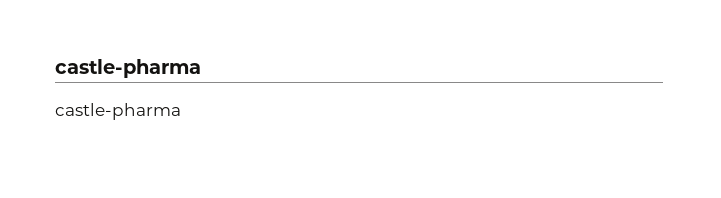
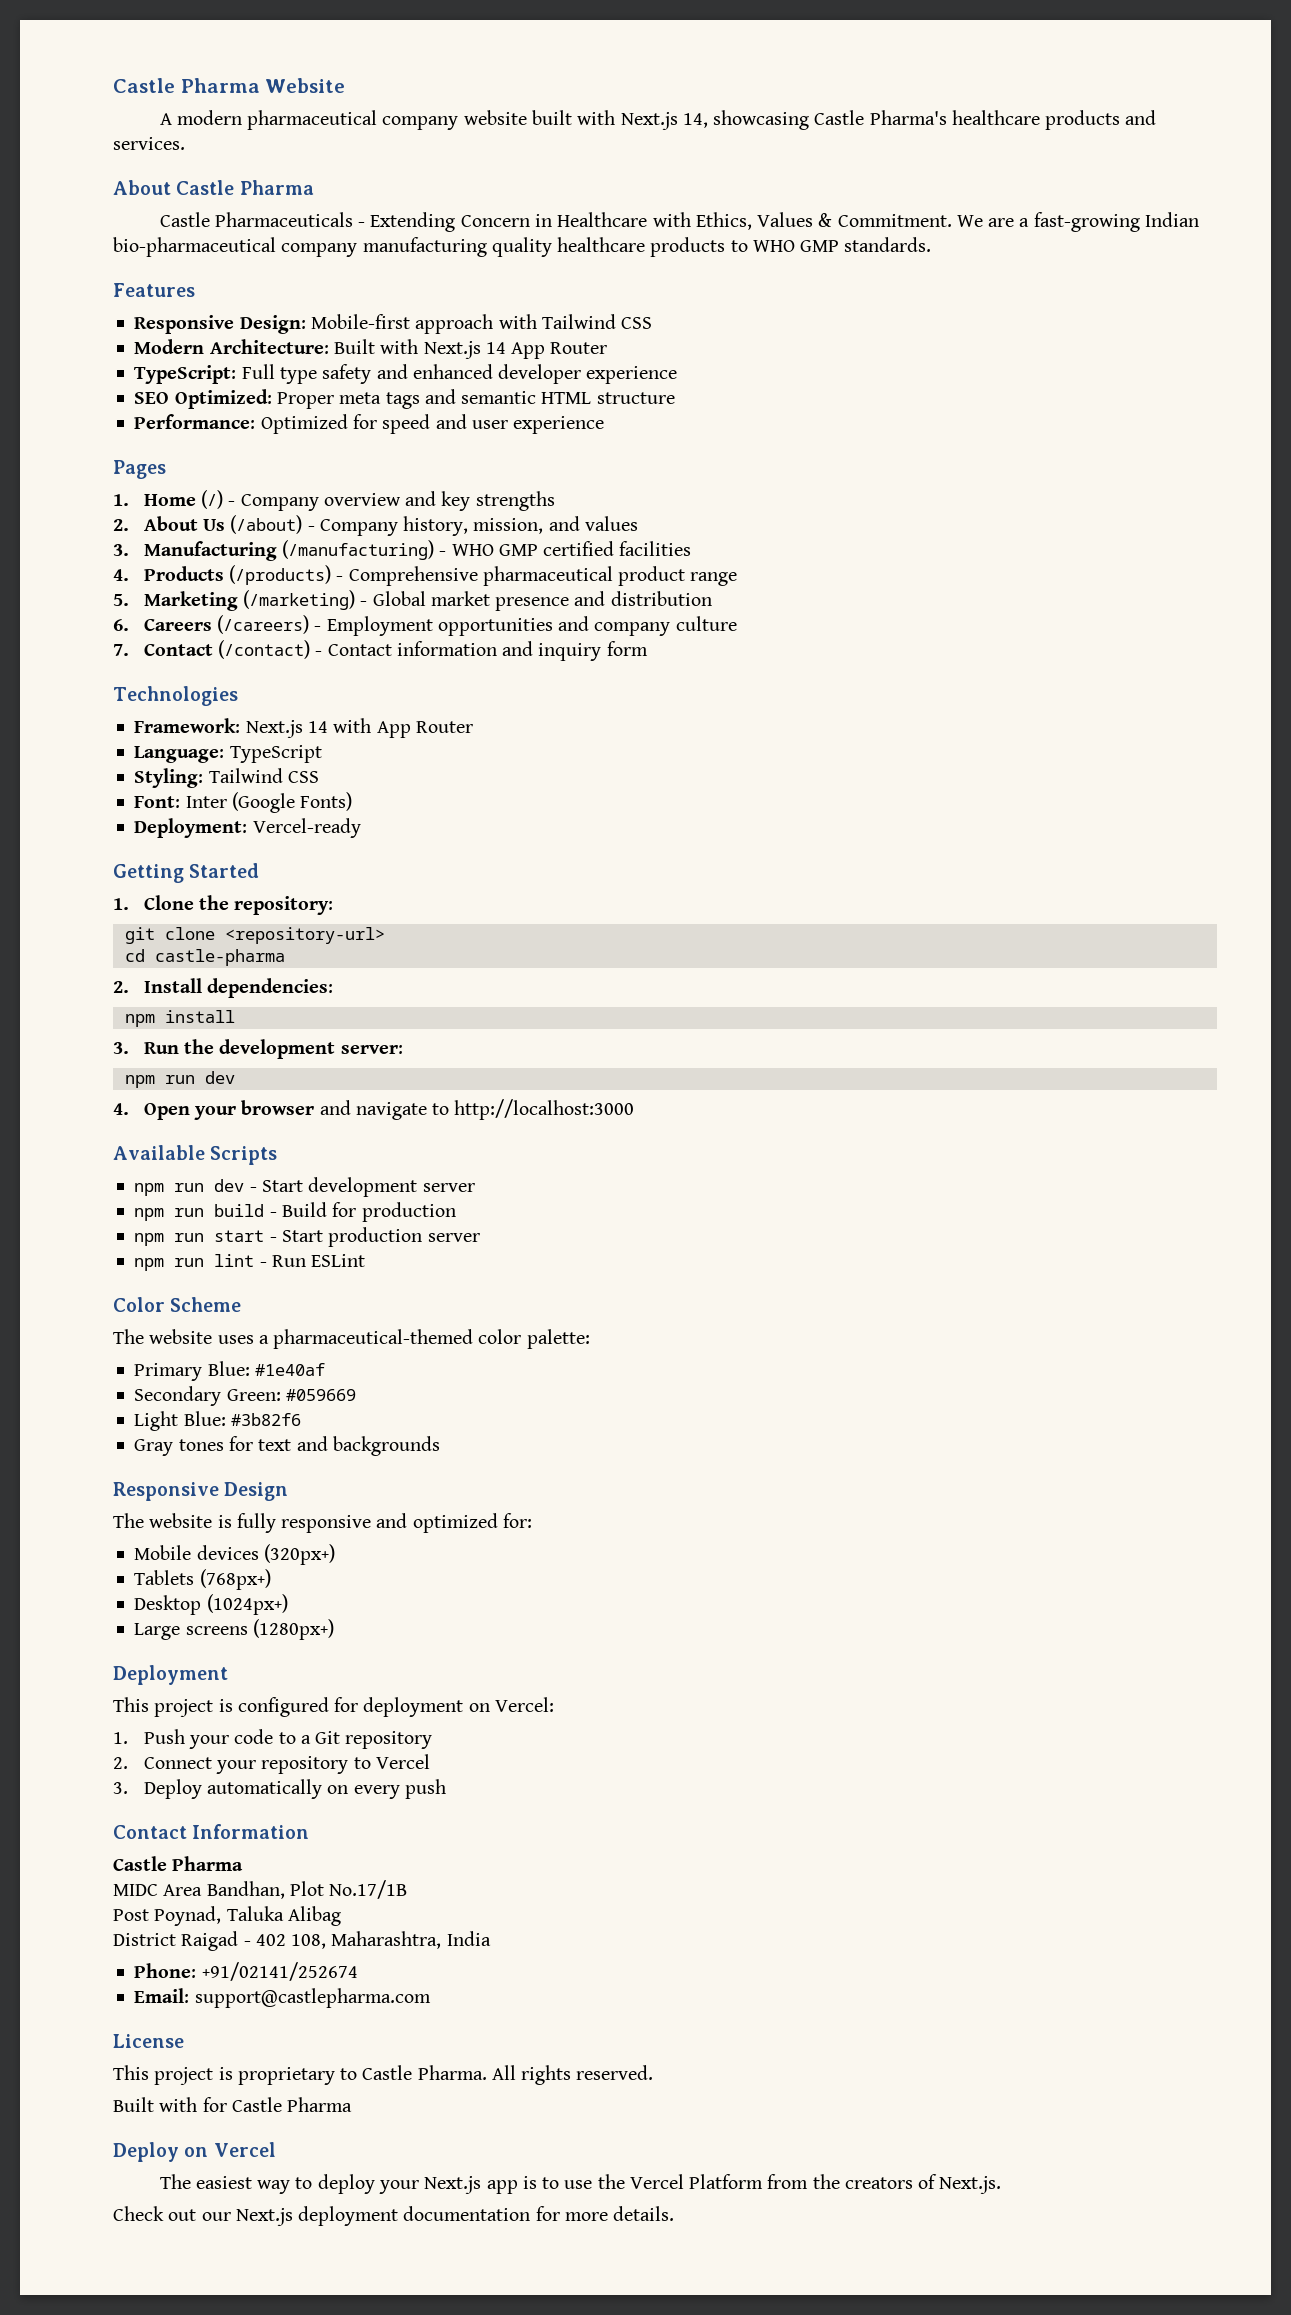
[55,59,201,78] [55,103,181,120] castle-pharma // castle-pharma -> [113,78,346,93] [159,110,1157,130] [113,137,185,150] [113,180,314,195] [159,212,1199,232] [113,237,932,257] [113,283,195,297] [134,314,653,334] [134,339,608,359] [134,364,678,384] [134,389,675,409] [134,414,605,434] [113,460,166,479] [113,490,555,511] [113,515,638,536] [113,540,692,561] [113,565,738,586] [113,590,712,611] [113,615,737,636] [113,640,648,661] [113,686,238,706] [134,718,473,738] [134,745,322,763] [134,768,319,788] [134,792,353,813] [134,818,361,838] [113,863,260,883] [113,895,334,915] [124,927,385,944] [124,949,285,966] [113,978,333,998] [124,1010,235,1027] [113,1039,403,1059] [124,1071,235,1088] [113,1099,635,1120] [113,1145,278,1165] [134,1177,475,1197] [134,1202,456,1222] [134,1227,480,1247] [134,1254,366,1271] [113,1297,242,1312] [113,1329,590,1349] [134,1361,325,1381] [134,1386,356,1406] [134,1411,301,1431] [134,1436,440,1456] [113,1482,289,1501] [113,1513,532,1533] [134,1544,335,1565] [134,1569,271,1590] [134,1594,288,1615] [134,1619,334,1640] [113,1665,228,1685] [113,1697,554,1717] [113,1729,433,1749] [113,1754,430,1774] [113,1779,446,1799] [113,1824,310,1839] [113,1856,244,1871] [113,1880,408,1899] [113,1906,341,1926] [113,1931,491,1951] [134,1962,358,1981] [134,1988,431,2008] [113,2034,184,2048] [113,2065,654,2085] [113,2097,353,2112] [113,2142,276,2162] [159,2174,1002,2194] [113,2206,675,2226] Castle Pharma Website // A modern pharmaceutical company website built with Next.js 14, showcasing Castle Pharma's healthcare products and services. // About Castle Pharma // Castle Pharmaceuticals - Extending Concern in Healthcare with Ethics, Values & Commitment. We are a fast-growing Indian bio-pharmaceutical company manufacturing quality healthcare products to WHO GMP standards. // Features // Responsive Design: Mobile-first approach with Tailwind CSS // Modern Architecture: Built with Next.js 14 App Router // TypeScript: Full type safety and enhanced developer experience // SEO Optimized: Proper meta tags and semantic HTML structure // Performance: Optimized for speed and user experience // Pages // 1. Home (/) - Company overview and key strengths // 2. About Us (/about) - Company history, mission, and values // 3. Manufacturing (/manufacturing) - WHO GMP certified facilities // 4. Products (/products) - Comprehensive pharmaceutical product range // 5. Marketing (/marketing) - Global market presence and distribution // 6. Careers (/careers) - Employment opportunities and company culture // 7. Contact (/contact) - Contact information and inquiry form // Technologies // Framework: Next.js 14 with App Router // Language: TypeScript // Styling: Tailwind CSS // Font: Inter (Google Fonts) // Deployment: Vercel-ready // Getting Started // 1. Clone the repository: // git clone <repository-url> // cd castle-pharma // 2. Install dependencies: // npm install // 3. Run the development server: // npm run dev // 4. Open your browser and navigate to http://localhost:3000 // Available Scripts // npm run dev - Start development server // npm run build - Build for production // npm run start - Start production server // npm run lint - Run ESLint // Color Scheme // The website uses a pharmaceutical-themed color palette: // Primary Blue: #1e40af // Secondary Green: #059669 // Light Blue: #3b82f6 // Gray tones for text and backgrounds // Responsive Design // The website is fully responsive and optimized for: // Mobile devices (320px+) // Tablets (768px+) // Desktop (1024px+) // Large screens (1280px+) // Deployment // This project is configured for deployment on Vercel: // 1. Push your code to a Git repository // 2. Connect your repository to Vercel // 3. Deploy automatically on every push // Contact Information // Castle Pharma // MIDC Area Bandhan, Plot No.17/1B // Post Poynad, Taluka Alibag // District Raigad - 402 108, Maharashtra, India // Phone: +91/02141/252674 // Email: support@castlepharma.com // License // This project is proprietary to Castle Pharma. All rights reserved. // Built with for Castle Pharma // Deploy on Vercel // The easiest way to deploy your Next.js app is to use the Vercel Platform from the creators of Next.js. // Check out our Next.js deployment documentation for more details.

